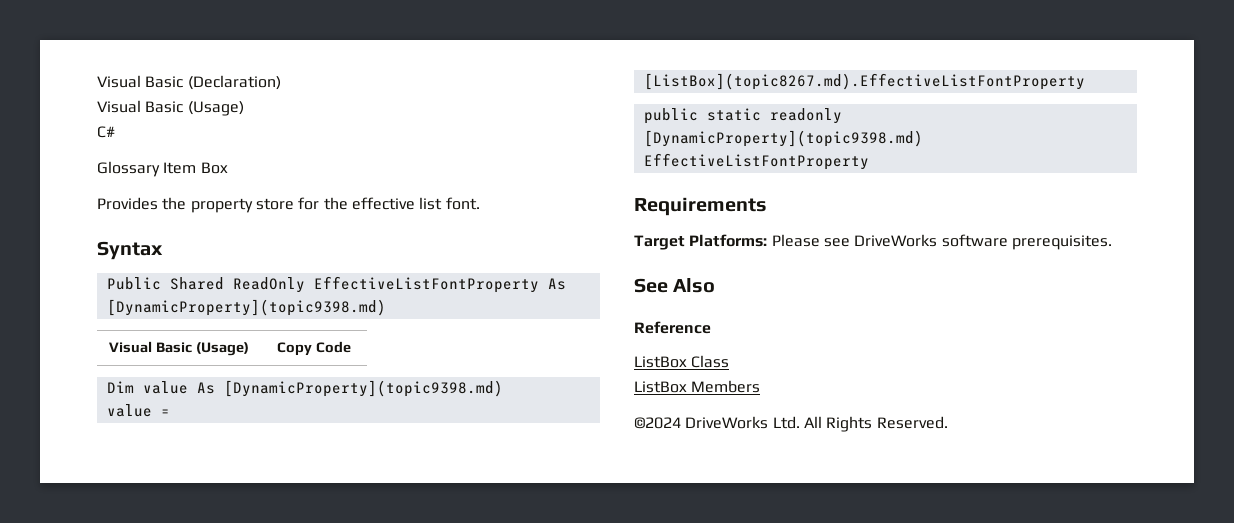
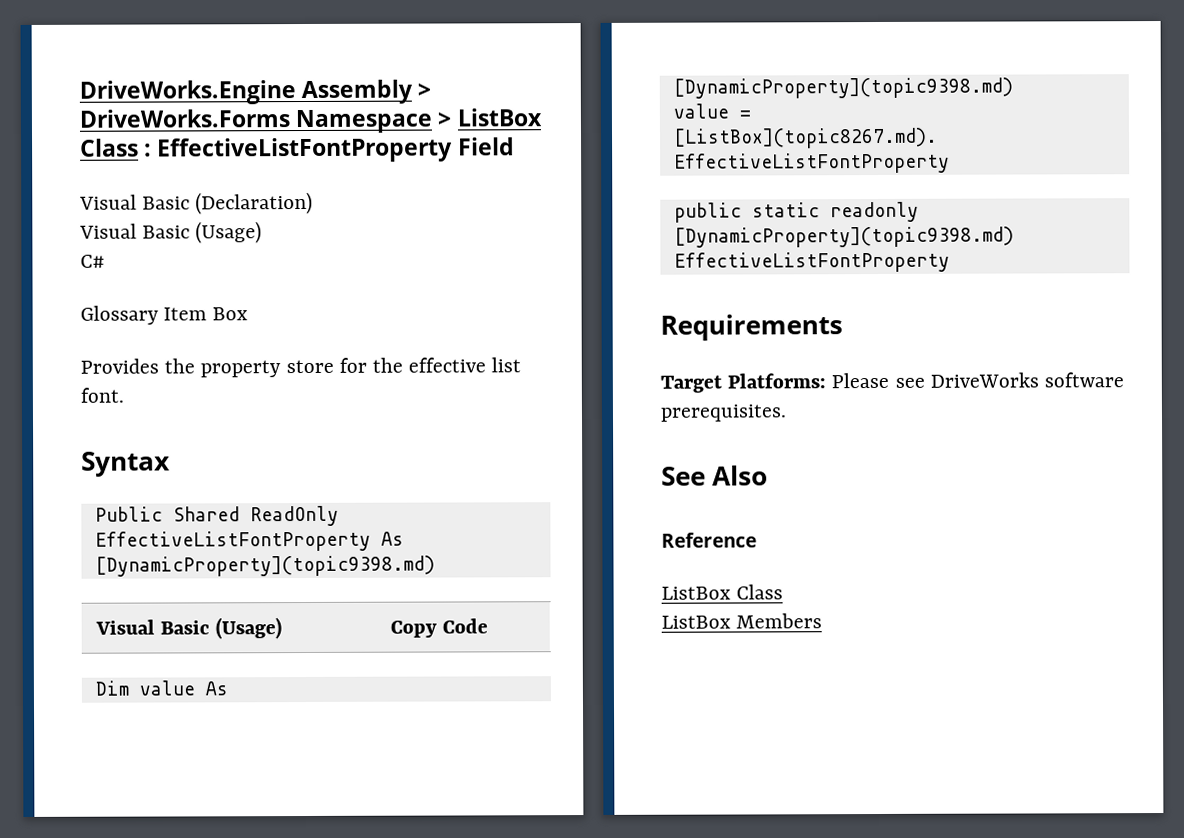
(97, 81) none -> [79,79,432,105] [79,108,542,134] [80,137,515,163] DriveWorks.Engine Assembly > DriveWorks.Forms Namespace > ListBox Class : EffectiveListFontProperty Field //
[634,416,948,432] // ©2024 DriveWorks Ltd. All Rights Reserved. -> (823, 621) none

